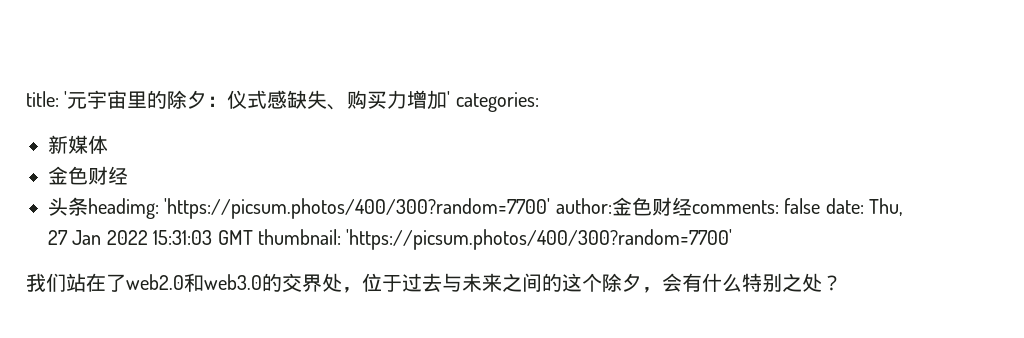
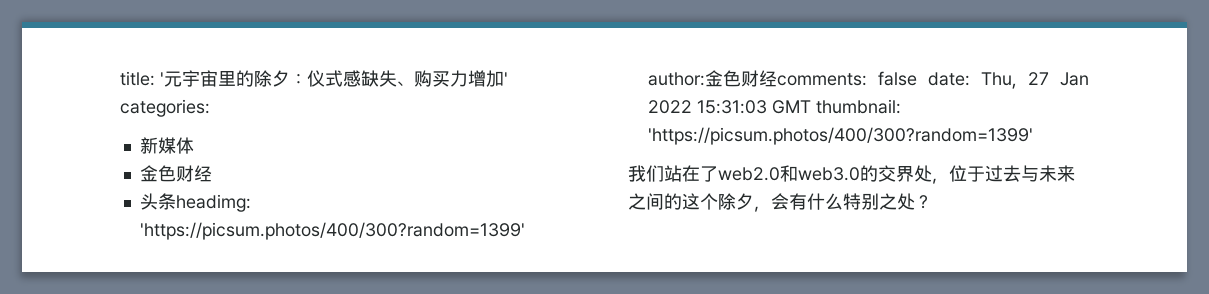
[164,198,551,219] 'https://picsum.photos/400/300?random=7700' -> [139,222,525,240] 'https://picsum.photos/400/300?random=1399'
[346,229,733,250] 'https://picsum.photos/400/300?random=7700' -> [647,127,1033,145] 'https://picsum.photos/400/300?random=1399'

